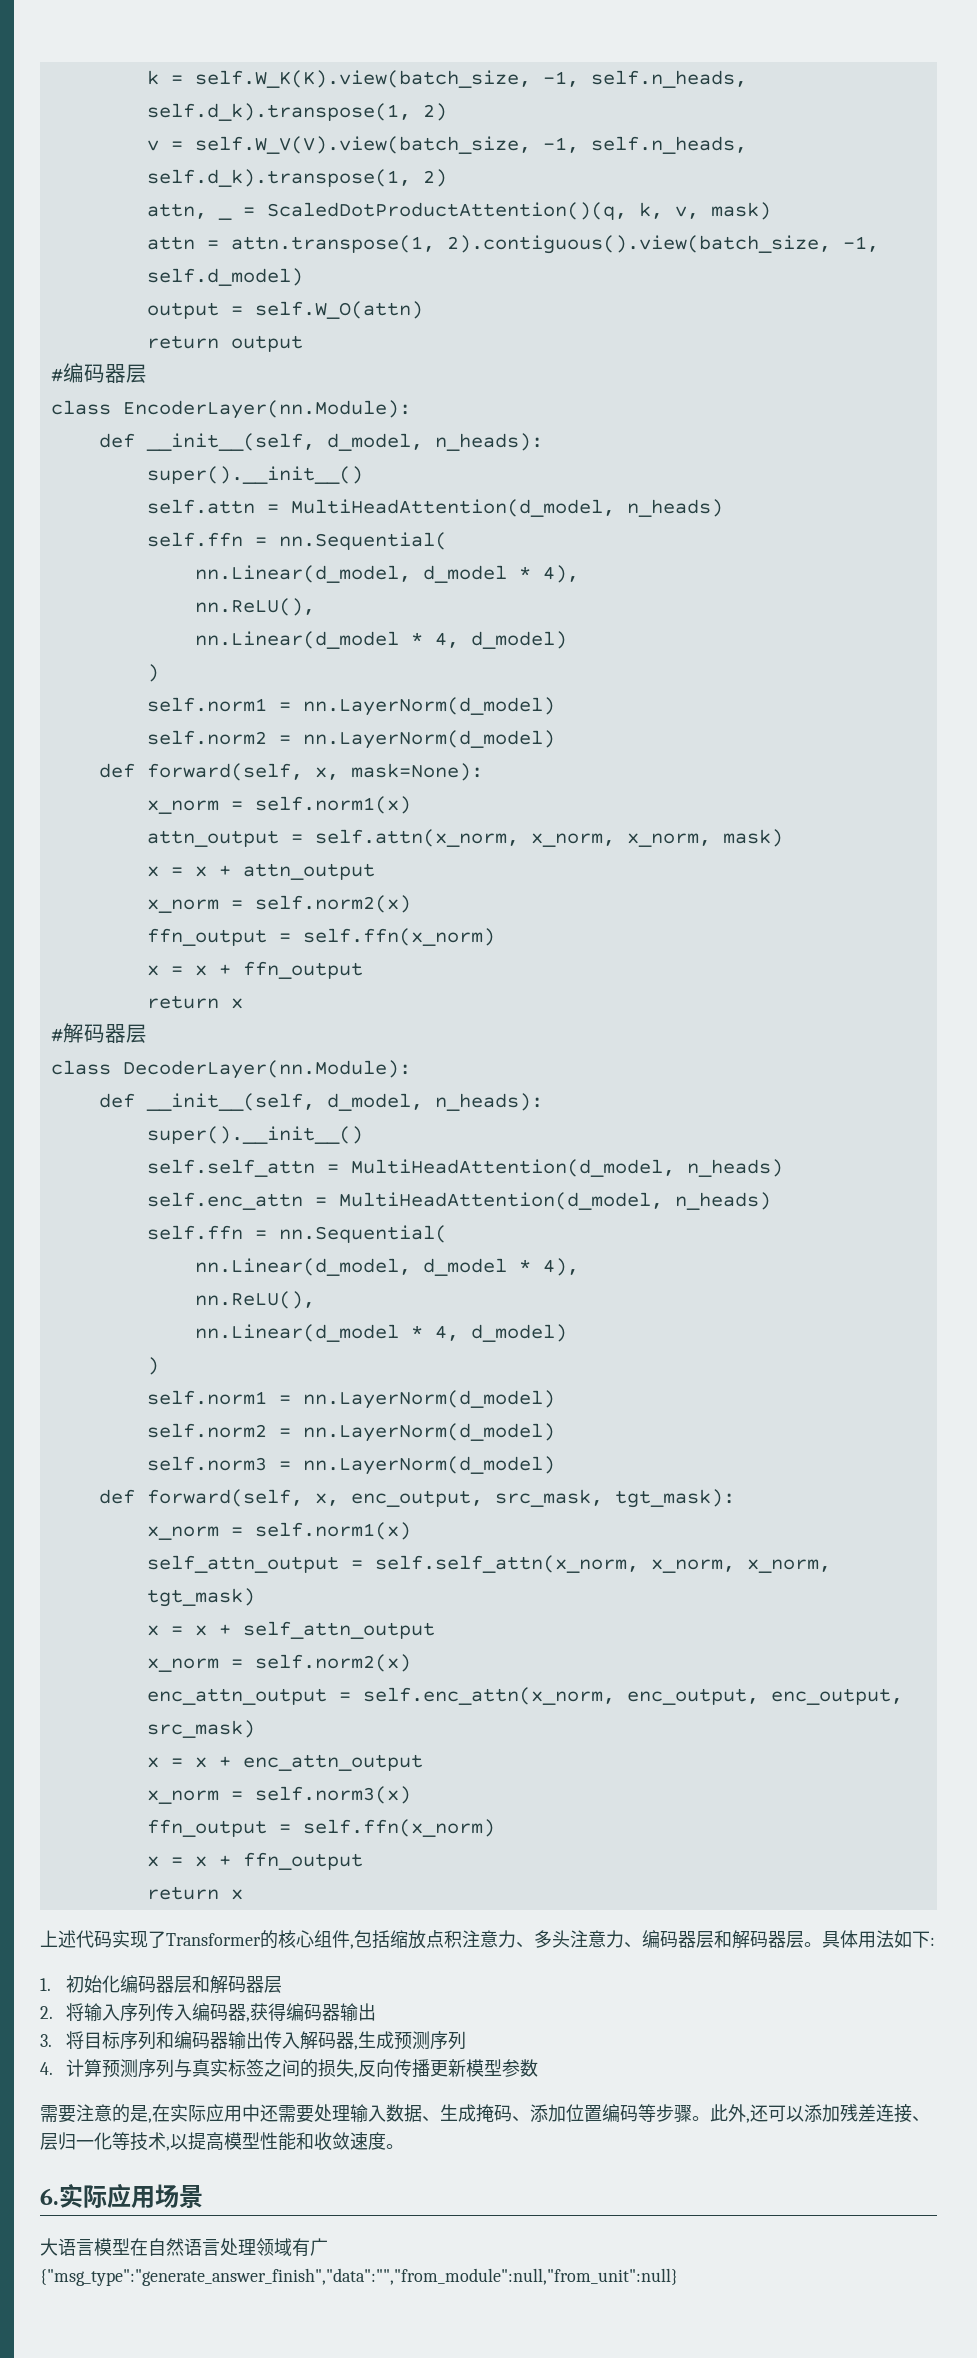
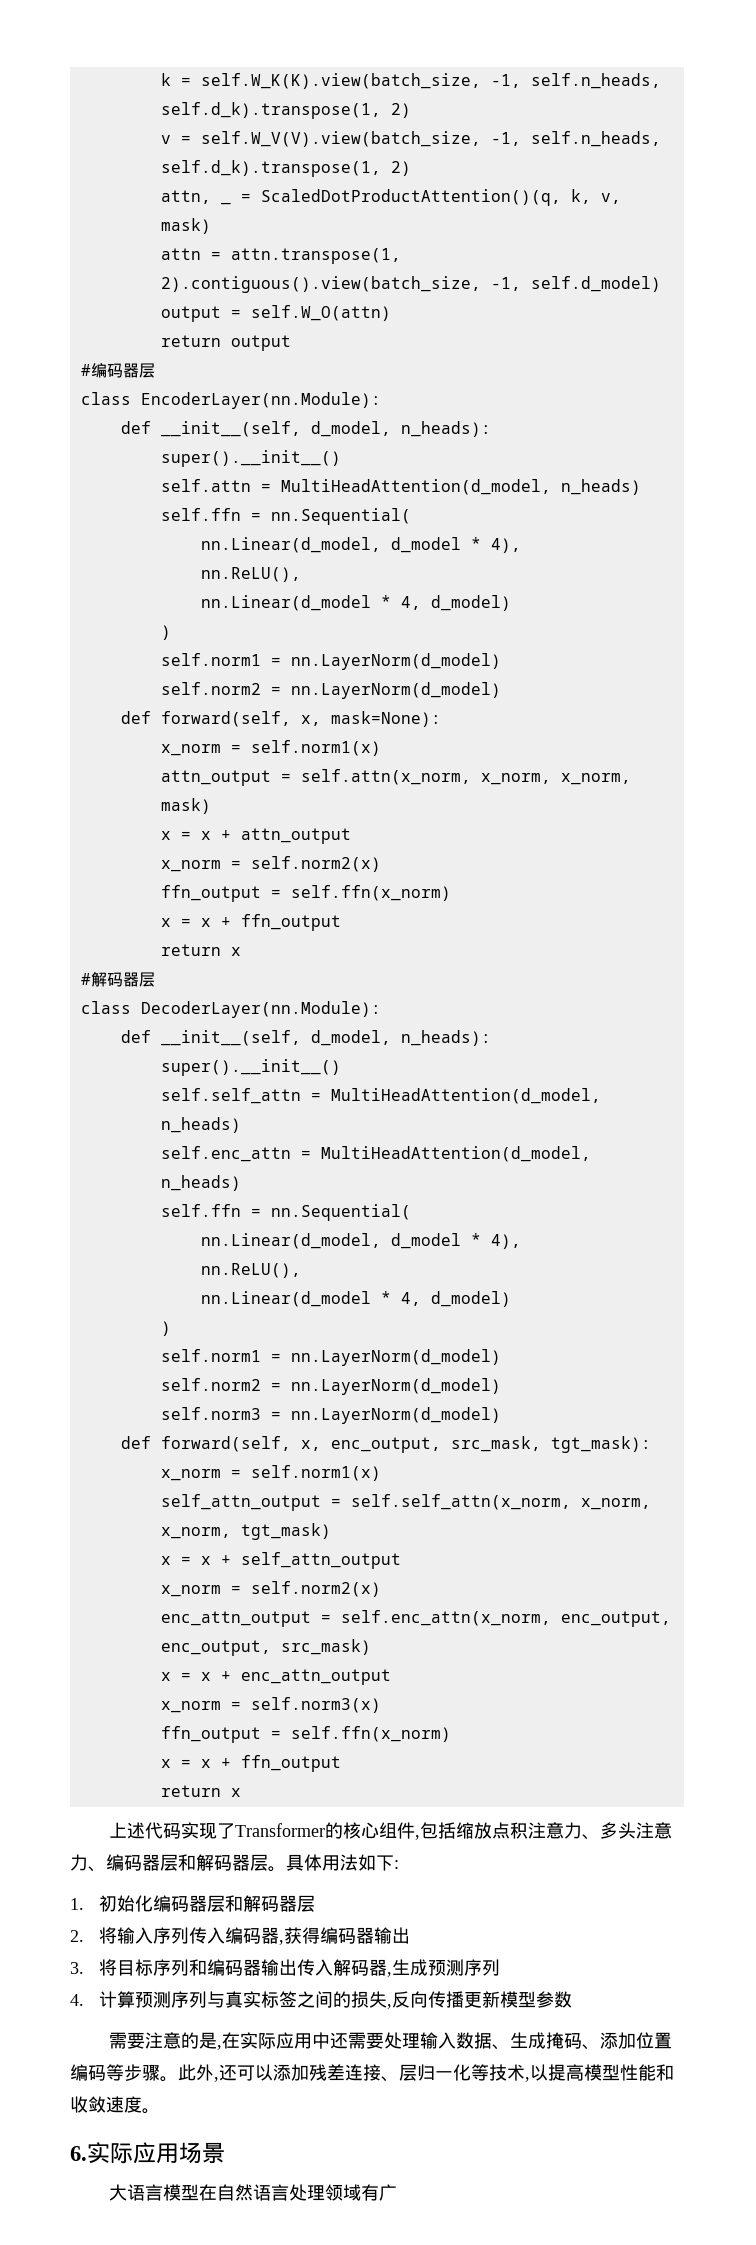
[40,2268,678,2286] {"msg_type":"generate_answer_finish","data":"","from_module":null,"from_unit":null} -> (397, 2192) none

